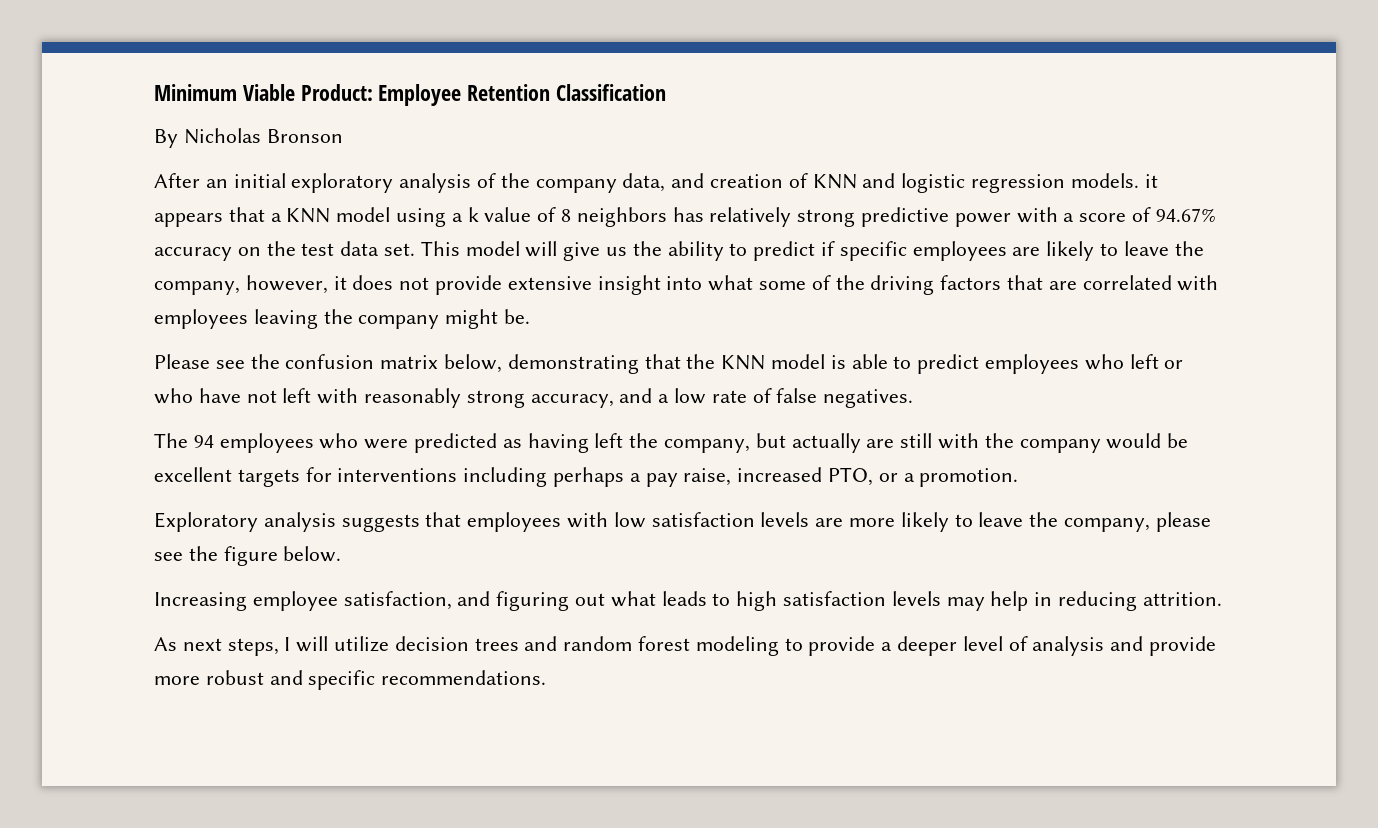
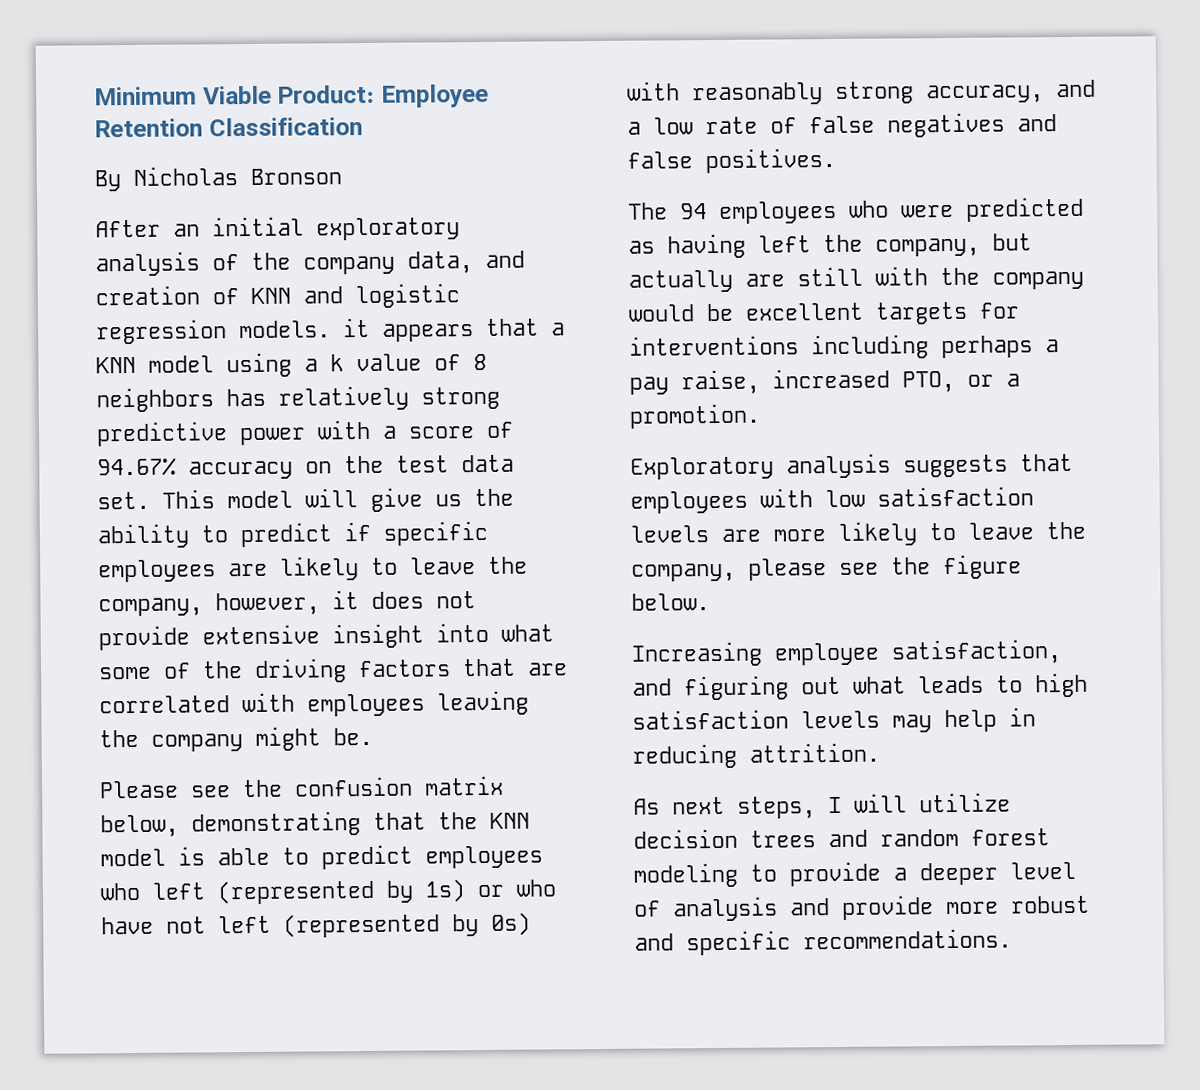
(1159, 361) none -> [217,879,466,905] (represented by 1s)
(312, 395) none -> [283,912,531,938] (represented by 0s)
[823,389,914,408] negatives. -> [887,112,1057,138] [627,147,836,174] negatives and false positives.

